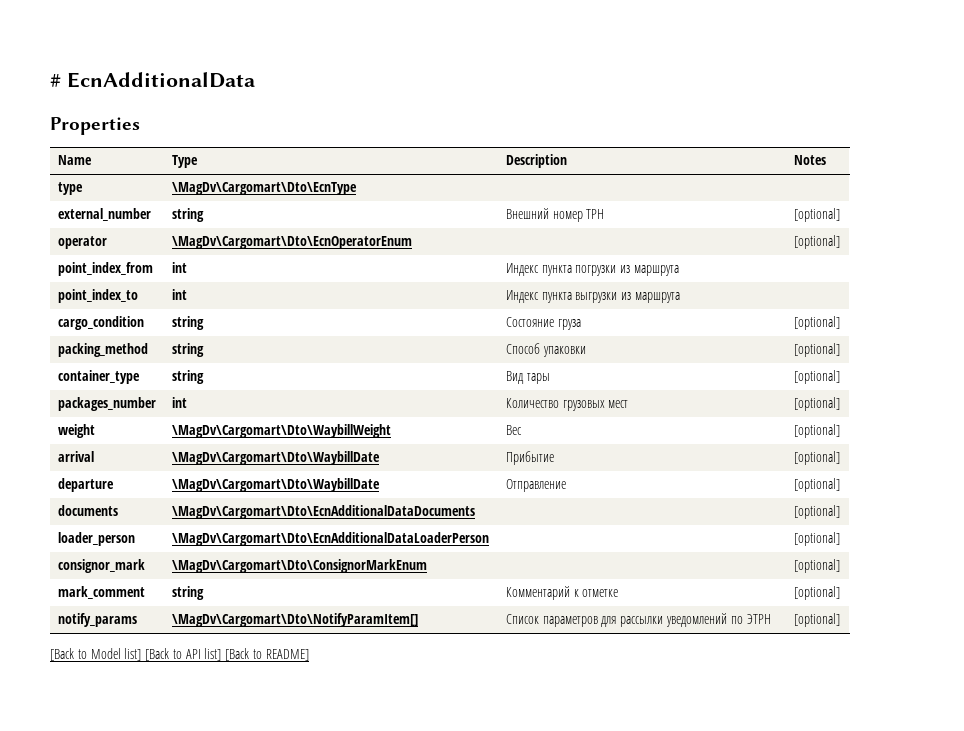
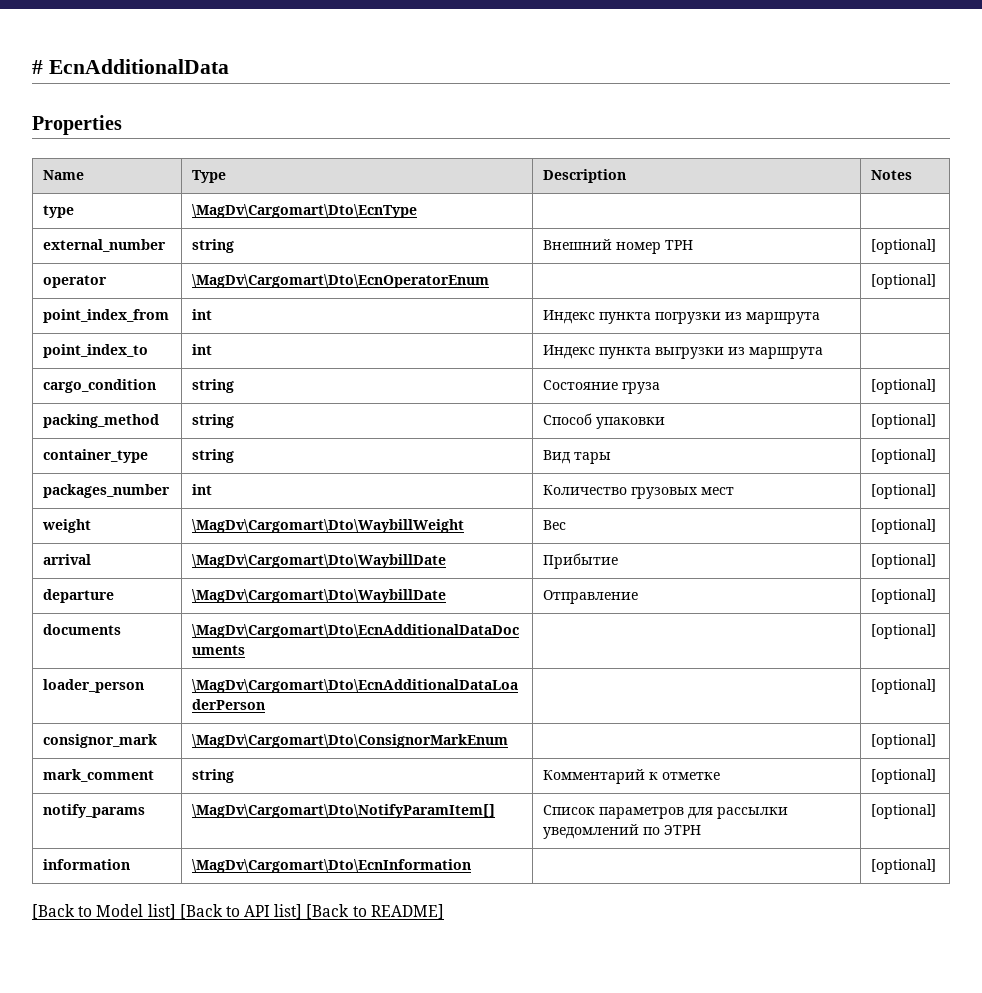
(840, 620) none -> [43,859,131,870] [192,859,472,873] [871,859,937,874] // information | \MagDv\Cargomart\Dto\EcnInformation | | [optional]

